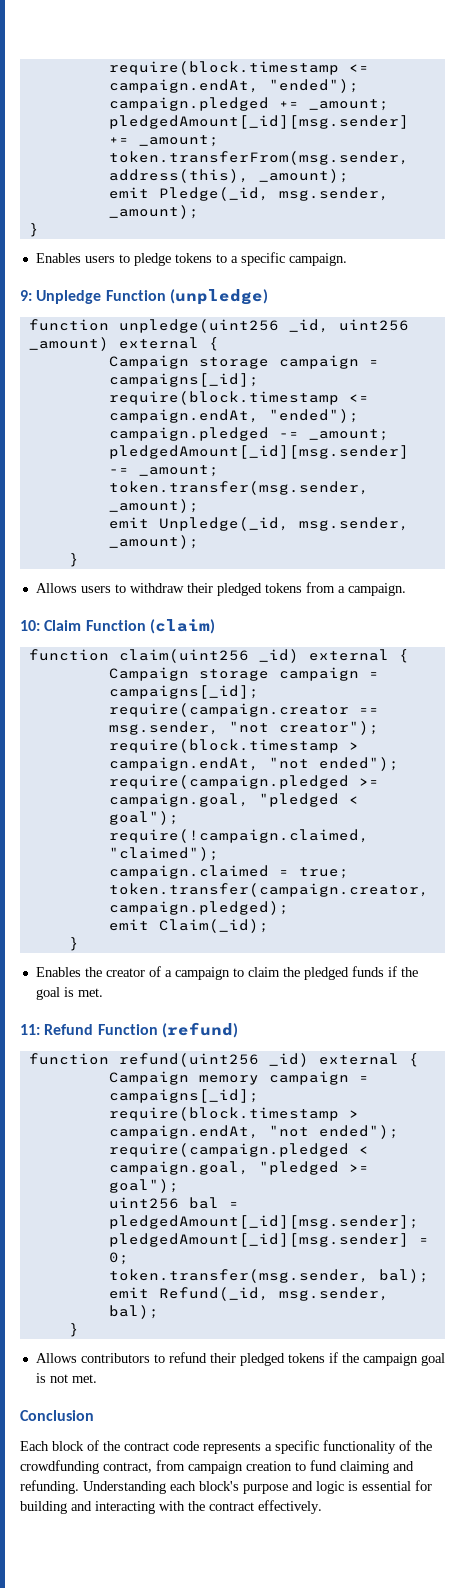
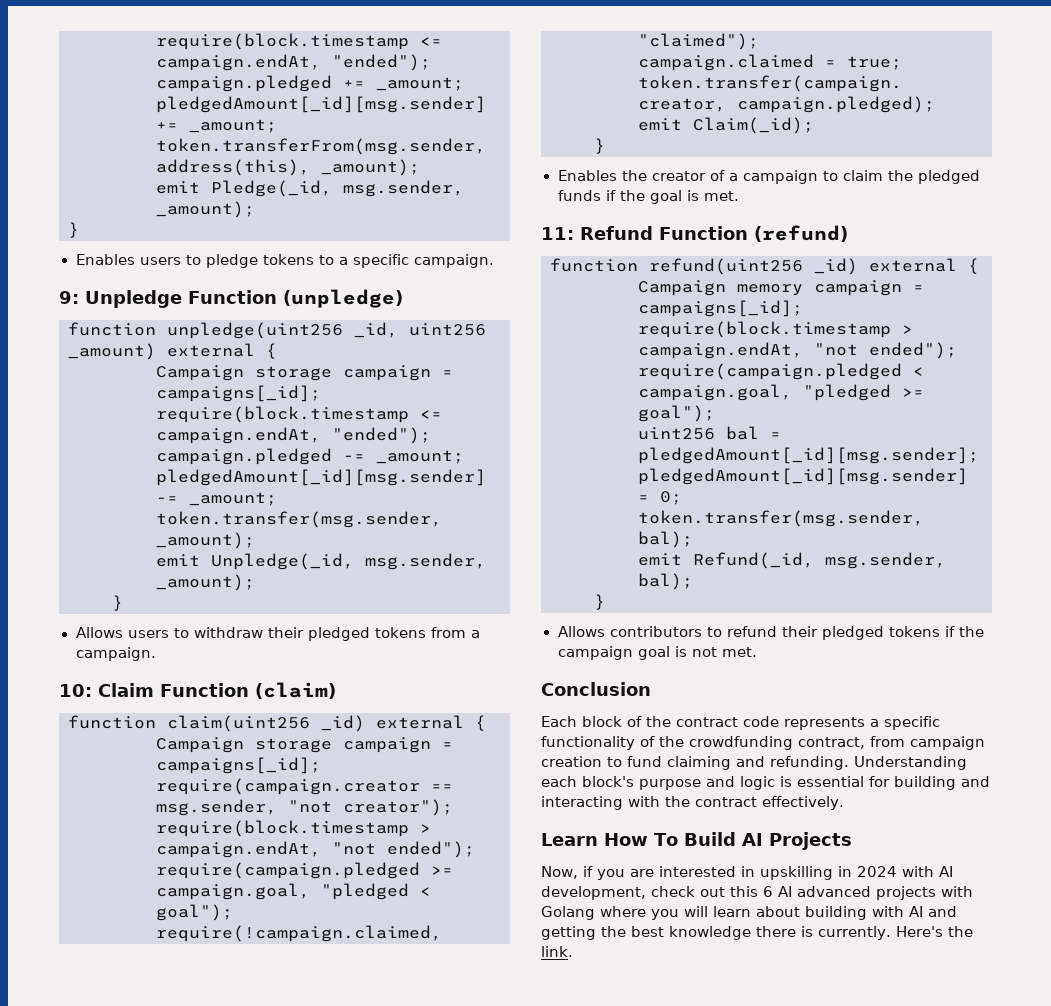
(322, 1507) none -> [541,832,852,850] [541,866,953,880] [541,886,973,900] [541,906,957,920] [541,926,973,940] [541,946,573,957] // Learn How To Build AI Projects // Now, if you are interested in upskilling in 2024 with AI development, check out this 6 AI advanced projects with Golang where you will learn about building with AI and getting the best knowledge there is currently. Here's the link.

